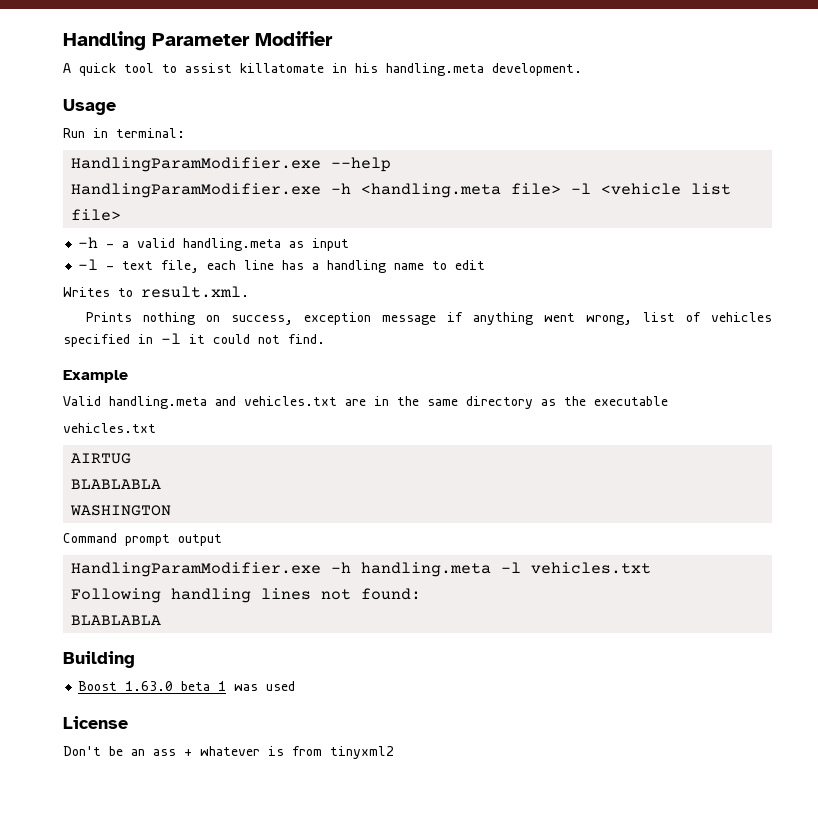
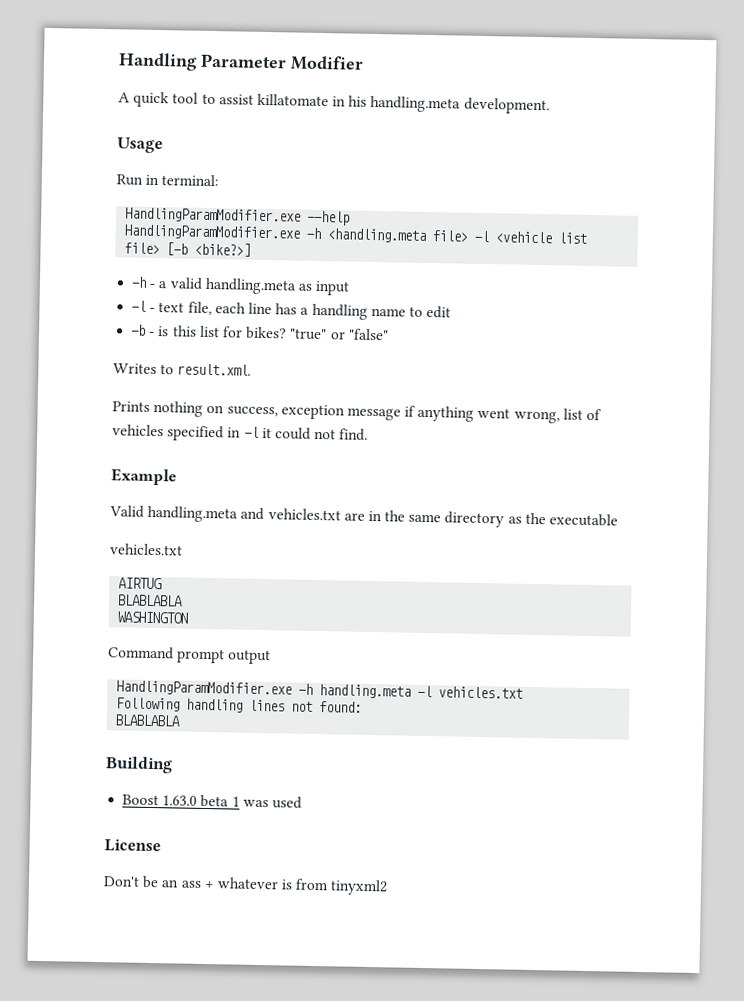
(122, 215) none -> [166,242,252,257] [-b <bike?>]
(486, 265) none -> [130,324,389,341] // -b - is this list for bikes? "true" or "false"

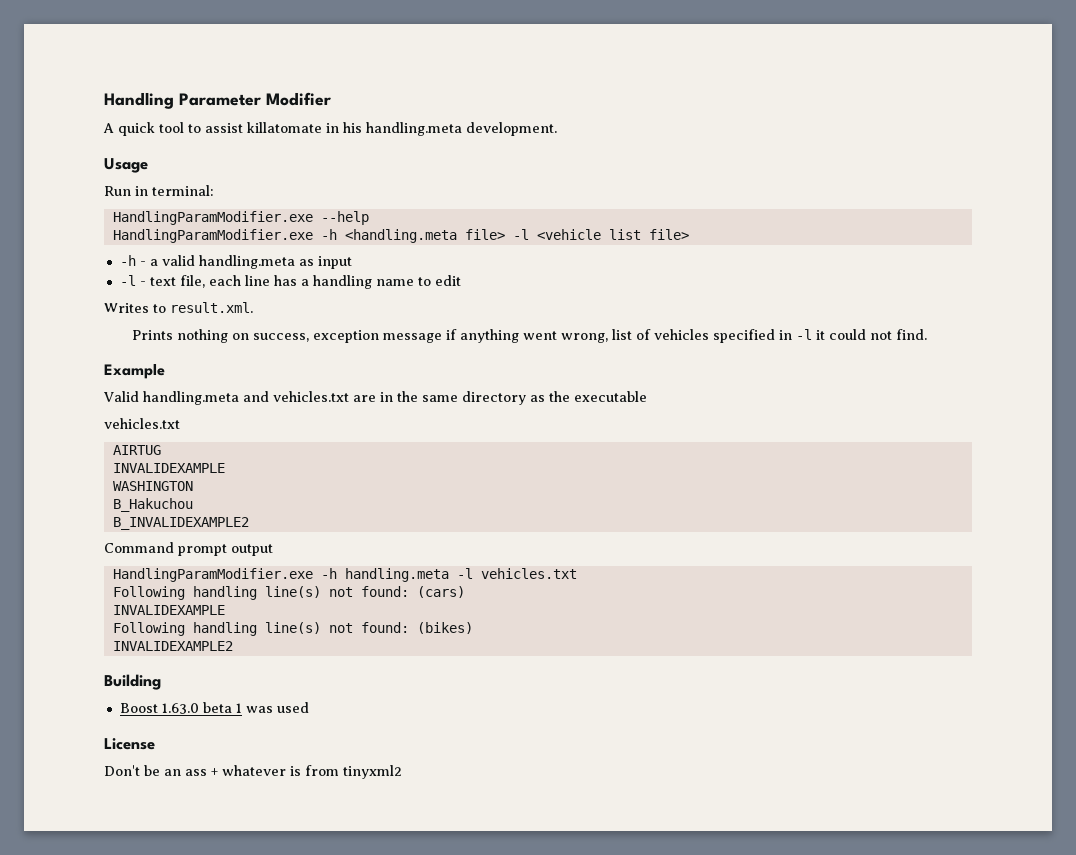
[166,242,252,257] [-b <bike?>] -> (689, 234) none
[130,324,389,341] // -b - is this list for bikes? "true" or "false" -> (461, 280) none
[118,594,184,607] BLABLABLA -> [112,463,225,473] INVALIDEXAMPLE
(189, 617) none -> [112,498,193,512] [112,517,249,530] // B_Hakuchou // B_INVALIDEXAMPLE2
[249,699,363,713] [115,714,182,727] lines not found: // BLABLABLA -> [264,586,465,598] [112,605,225,615] [112,622,473,636] [112,641,233,651] line(s) not found: (cars) // INVALIDEXAMPLE // Following handling line(s) not found: (bikes) // INVALIDEXAMPLE2

